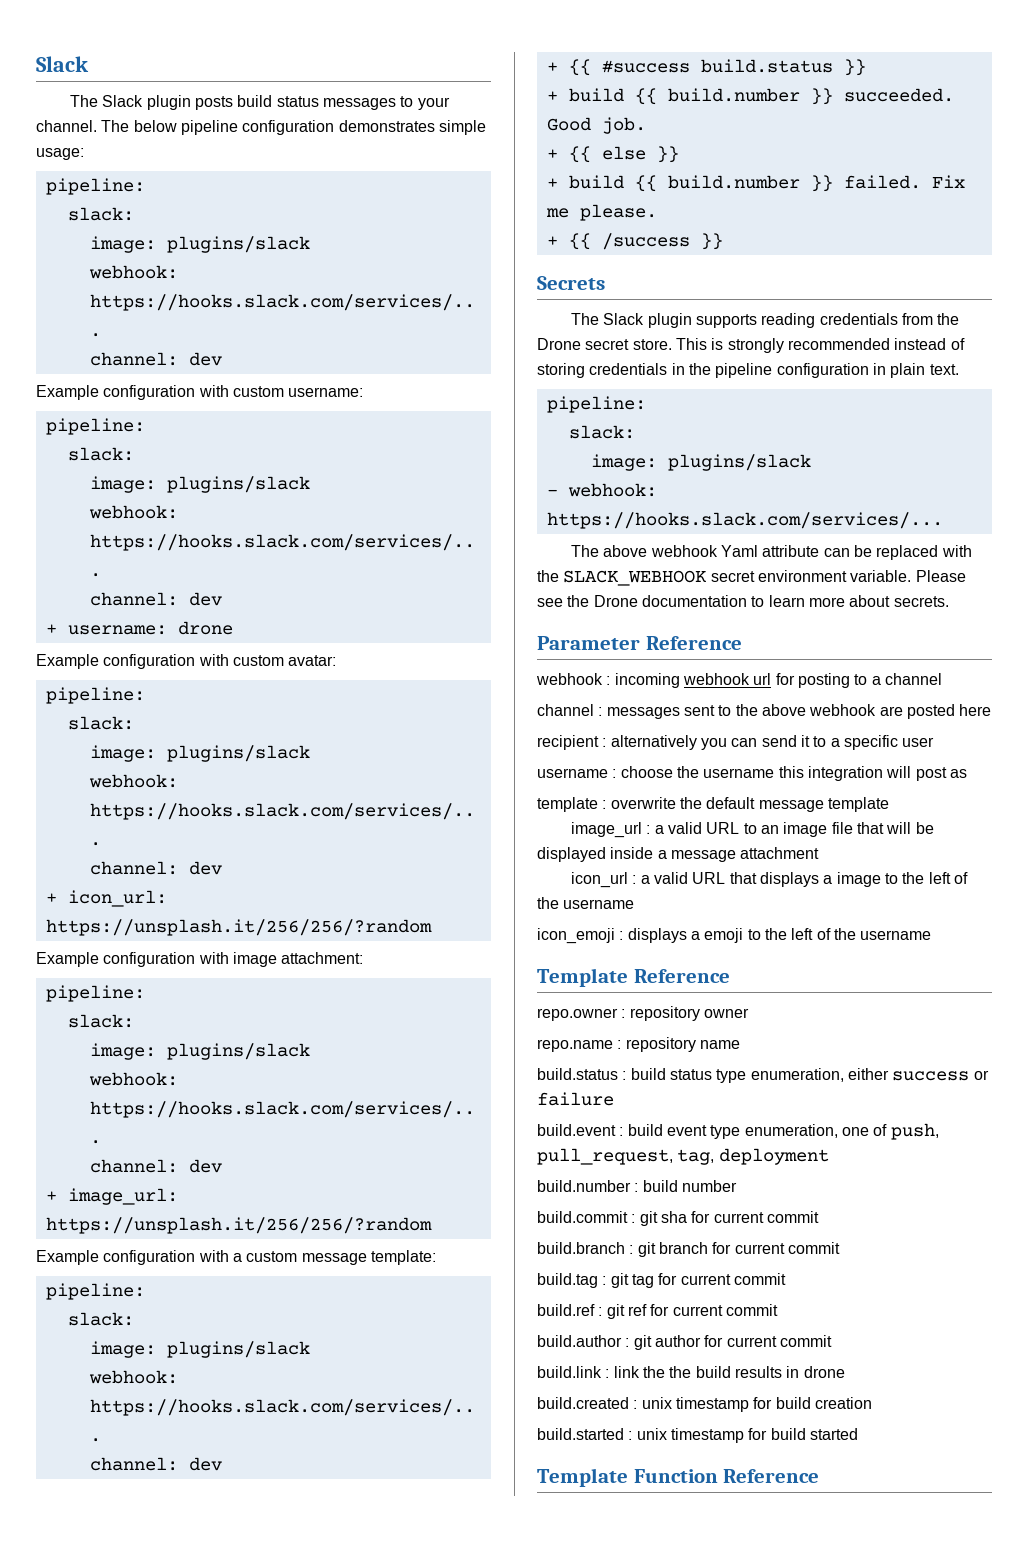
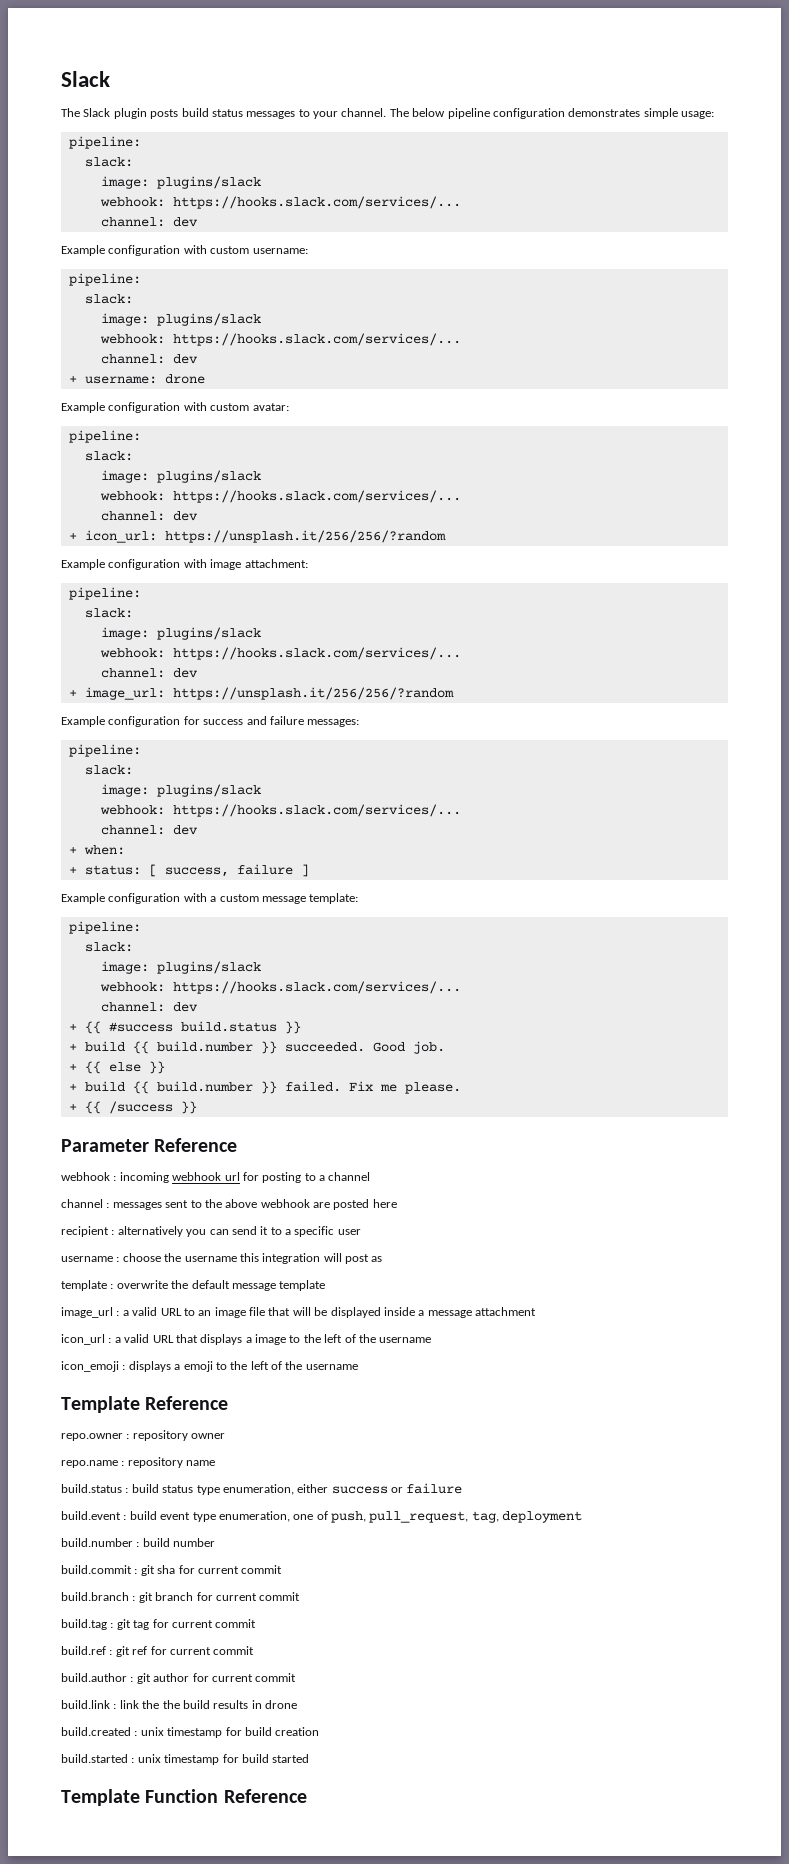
(432, 1225) none -> [61,716,360,727] [68,744,141,757] [84,765,133,775] [100,784,261,797] [99,804,461,817] [100,825,198,835] [68,845,125,855] [68,864,309,877] // Example configuration for success and failure messages: // pipeline: // slack: // image: plugins/slack // webhook: https://hooks.slack.com/services/... // channel: dev // + when: // + status: [ success, failure ]
[537,276,605,290] [571,313,960,328] [537,338,965,353] [537,363,959,378] [546,396,646,413] [568,425,635,439] [590,454,811,471] [546,483,657,497] [546,512,943,529] [571,545,972,560] [537,570,966,586] [537,595,949,607] // Secrets // The Slack plugin supports reading credentials from the Drone secret store. This is strongly recommended instead of storing credentials in the pipeline configuration in plain text. // pipeline: // slack: // image: plugins/slack // - webhook: https://hooks.slack.com/services/... // The above webhook Yaml attribute can be replaced with the SLACK_WEBHOOK secret environment variable. Please see the Drone documentation to learn more about secrets. -> (197, 1107) none

